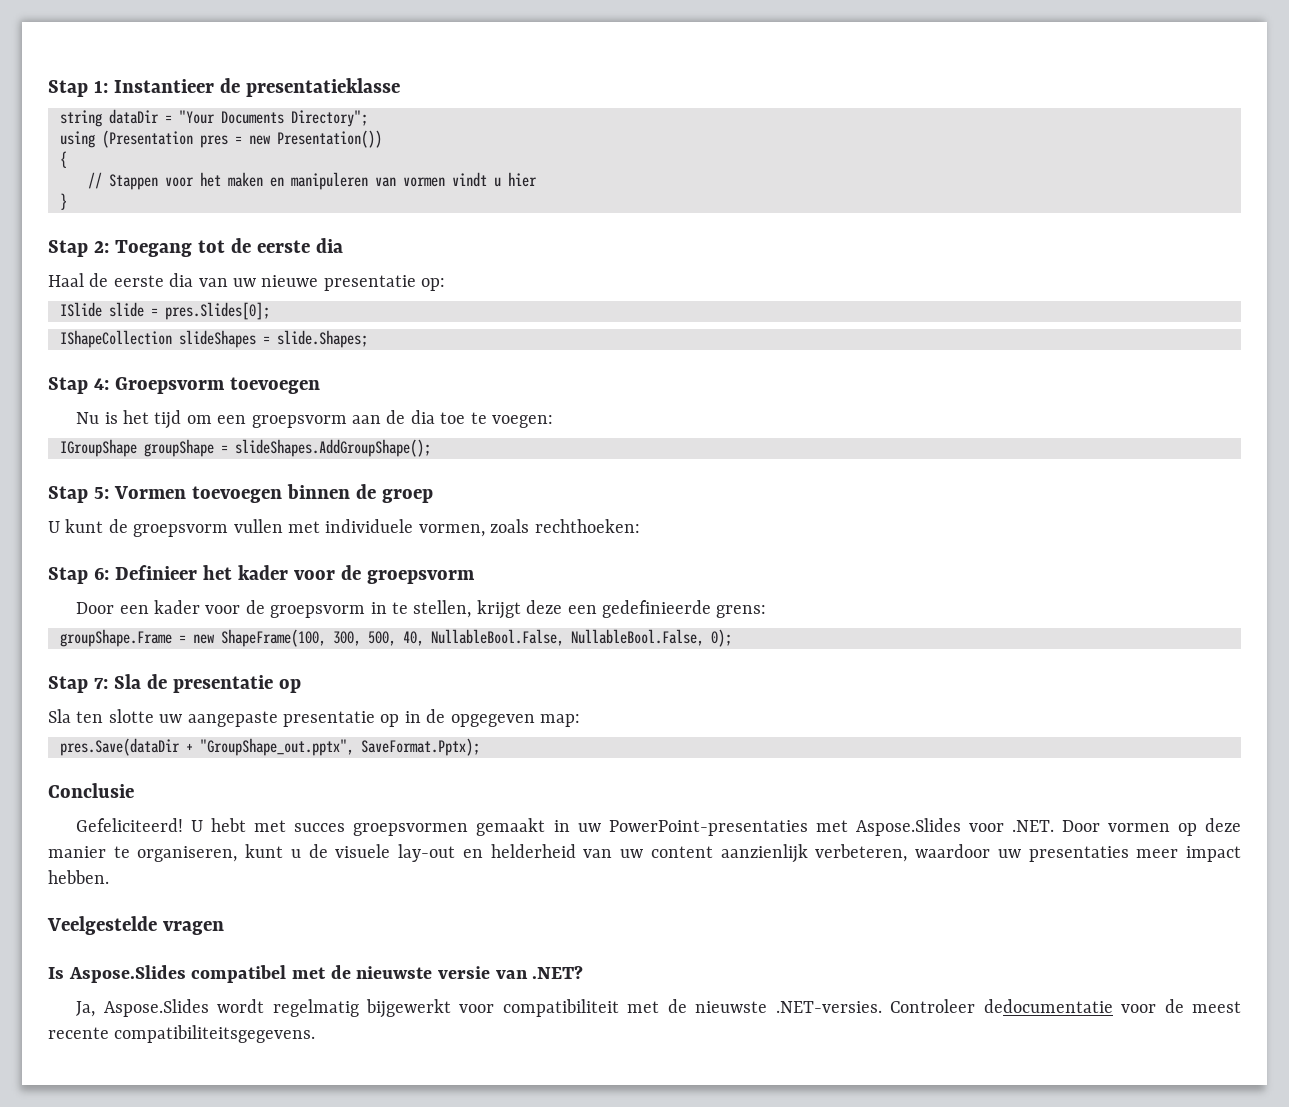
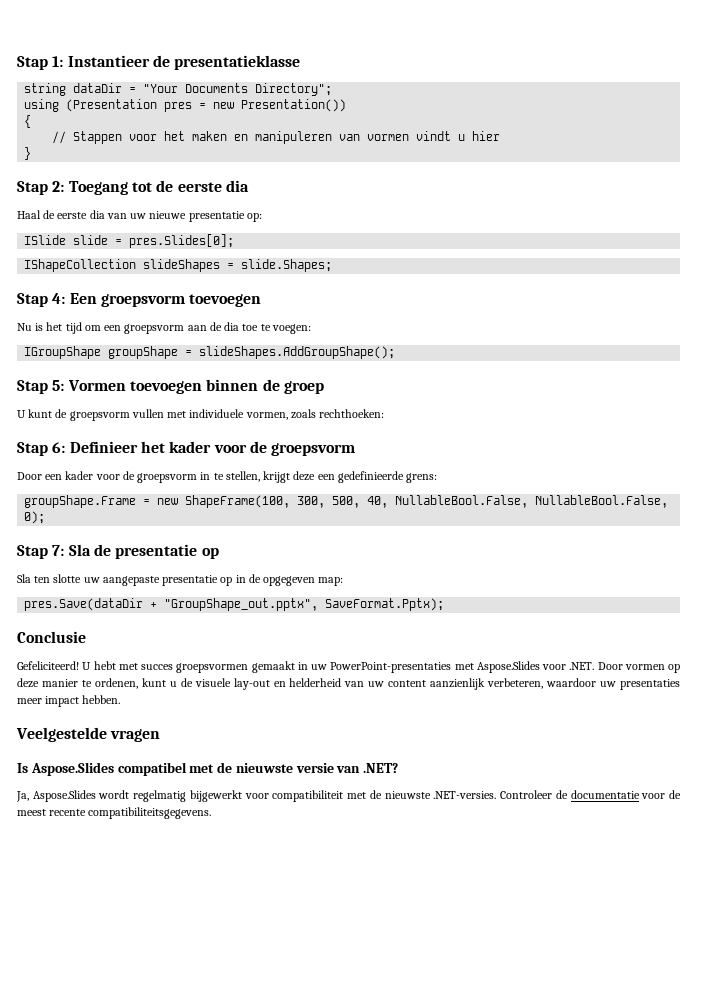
[114,377,225,394] Groepsvorm -> [69,293,185,307] Een groepsvorm
[137,846,238,862] organiseren, -> [94,678,138,689] ordenen,
[983,999,1113,1013] dedocumentatie -> [555,790,640,799] de documentatie

